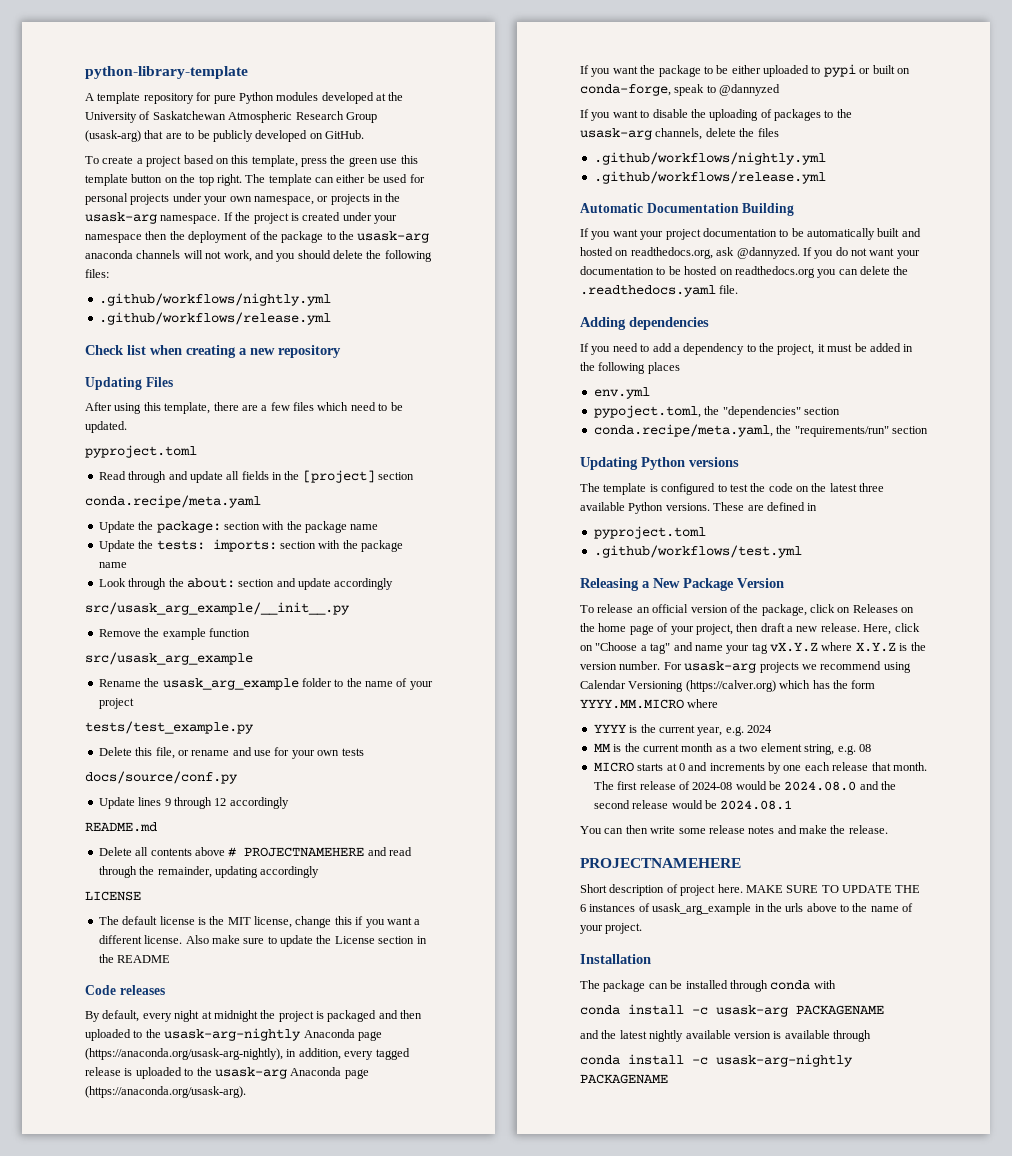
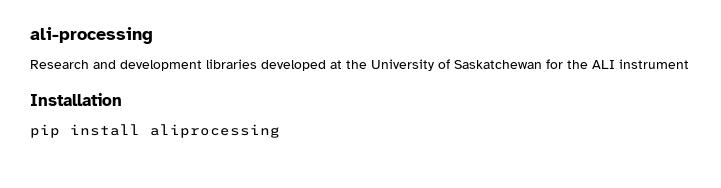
[85,66,248,79] [85,92,319,104] python-library-template // A template repository for pure Python modules -> [30,27,153,44] [30,59,257,71] ali-processing // Research and development libraries
[228,111,377,123] [85,130,364,142] [85,155,418,167] [85,174,425,186] [85,193,401,205] [85,212,397,224] [85,231,430,243] [85,250,432,262] [85,269,109,278] [98,293,331,306] [98,312,331,325] [85,345,341,358] [85,377,173,390] [85,402,403,414] [85,421,127,433] [85,445,197,458] [98,470,415,483] [85,495,261,508] [98,521,379,533] [98,539,403,552] [98,562,127,568] [98,578,394,590] [85,602,350,615] [98,628,250,640] [85,652,253,665] [98,678,433,690] [98,698,134,709] [85,721,254,734] [98,747,364,759] [85,771,238,784] [98,797,289,809] [85,822,157,832] [98,847,412,857] [98,866,320,878] [85,891,141,901] [98,916,421,928] [98,935,427,947] [98,954,171,963] [85,985,165,995] [85,1010,423,1022] [85,1028,382,1041] [85,1048,410,1060] [85,1067,369,1079] [85,1086,246,1098] [580,64,910,77] [580,84,781,96] [580,109,852,121] [580,128,779,140] [593,152,826,165] [593,171,826,184] [580,203,795,216] [580,228,921,240] [580,247,920,259] [580,266,909,278] [580,285,739,297] [580,317,709,330] [580,343,914,355] [580,362,680,374] [593,387,650,399] [593,405,840,418] [593,424,928,437] [580,457,739,470] [580,483,885,495] [580,502,818,514] [593,526,706,539] [593,545,802,558] [580,578,784,591] [580,604,915,616] [580,623,920,635] [580,642,926,654] [580,661,911,673] [580,680,876,692] [580,699,719,709] [593,724,772,736] [593,743,871,755] [593,762,927,774] [593,781,897,791] [593,800,793,810] [580,825,888,834] [580,858,741,868] [580,884,921,896] [580,903,914,915] [580,923,643,934] [580,954,651,964] [580,980,836,992] [580,1004,884,1017] [580,1030,871,1042] [580,1054,853,1067] [580,1074,668,1084] Atmospheric Research Group (usask-arg) that are to be publicly developed on GitHub. // To create a project based on this template, press the green use this template button on the top right. The template can either be used for personal projects under your own namespace, or projects in the usask-arg namespace. If the project is created under your namespace then the deployment of the package to the usask-arg anaconda channels will not work, and you should delete the following files: // .github/workflows/nightly.yml // .github/workflows/release.yml // Check list when creating a new repository // Updating Files // After using this template, there are a few files which need to be updated. // pyproject.toml // Read through and update all fields in the [project] section // conda.recipe/meta.yaml // Update the package: section with the package name // Update the tests: imports: section with the package name // Look through the about: section and update accordingly // src/usask_arg_example/__init__.py // Remove the example function // src/usask_arg_example // Rename the usask_arg_example folder to the name of your project // tests/test_example.py // Delete this file, or rename and use for your own tests // docs/source/conf.py // Update lines 9 through 12 accordingly // README.md // Delete all contents above # PROJECTNAMEHERE and read through the remainder, updating accordingly // LICENSE // The default license is the MIT license, change this if you want a different license. Also make sure to update the License section in the README // Code releases // By default, every night at midnight the project is packaged and then uploaded to the usask-arg-nightly Anaconda page (https://anaconda.org/usask-arg-nightly), in addition, every tagged release is uploaded to the usask-arg Anaconda page (https://anaconda.org/usask-arg). // If you want the package to be either uploaded to pypi or built on conda-forge, speak to @dannyzed // If you want to disable the uploading of packages to the usask-arg channels, delete the files // .github/workflows/nightly.yml // .github/workflows/release.yml // Automatic Documentation Building // If you want your project documentation to be automatically built and hosted on readthedocs.org, ask @dannyzed. If you do not want your documentation to be hosted on readthedocs.org you can delete the .readthedocs.yaml file. // Adding dependencies // If you need to add a dependency to the project, it must be added in the following places // env.yml // pypoject.toml, the "dependencies" section // conda.recipe/meta.yaml, the "requirements/run" section // Updating Python versions // The template is configured to test the code on the latest three available Python versions. These are defined in // pyproject.toml // .github/workflows/test.yml // Releasing a New Package Version // To release an official version of the package, click on Releases on the home page of your project, then draft a new release. Here, click on "Choose a tag" and name your tag vX.Y.Z where X.Y.Z is the version number. For usask-arg projects we recommend using Calendar Versioning (https://calver.org) which has the form YYYY.MM.MICRO where // YYYY is the current year, e.g. 2024 // MM is the current month as a two element string, e.g. 08 // MICRO starts at 0 and increments by one each release that month. The first release of 2024-08 would be 2024.08.0 and the second release would be 2024.08.1 // You can then write some release notes and make the release. // PROJECTNAMEHERE // Short description of project here. MAKE SURE TO UPDATE THE 6 instances of usask_arg_example in the urls above to the name of your project. // Installation // The package can be installed through conda with // conda install -c usask-arg PACKAGENAME // and the latest nightly available version is available through // conda install -c usask-arg-nightly PACKAGENAME -> [546,59,689,69] [30,93,122,106] [30,124,280,138] for the ALI instrument // Installation // pip install aliprocessing

